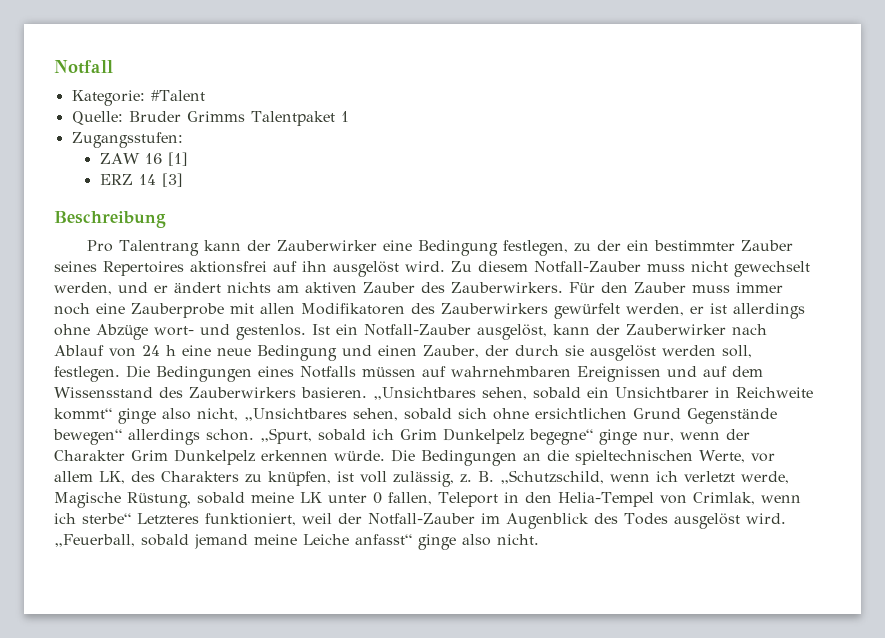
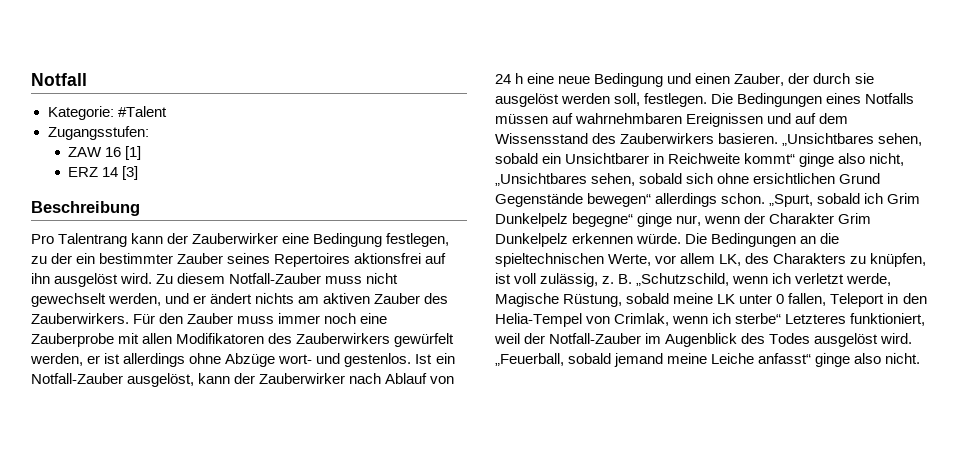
[71,111,349,126] // Quelle: Bruder Grimms Talentpaket 1 -> (167, 111) none

